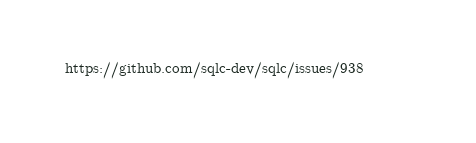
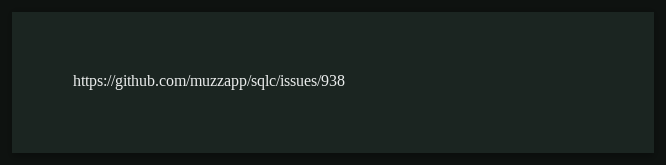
[65,61,364,79] https://github.com/sqlc-dev/sqlc/issues/938 -> [73,75,345,90] https://github.com/muzzapp/sqlc/issues/938

